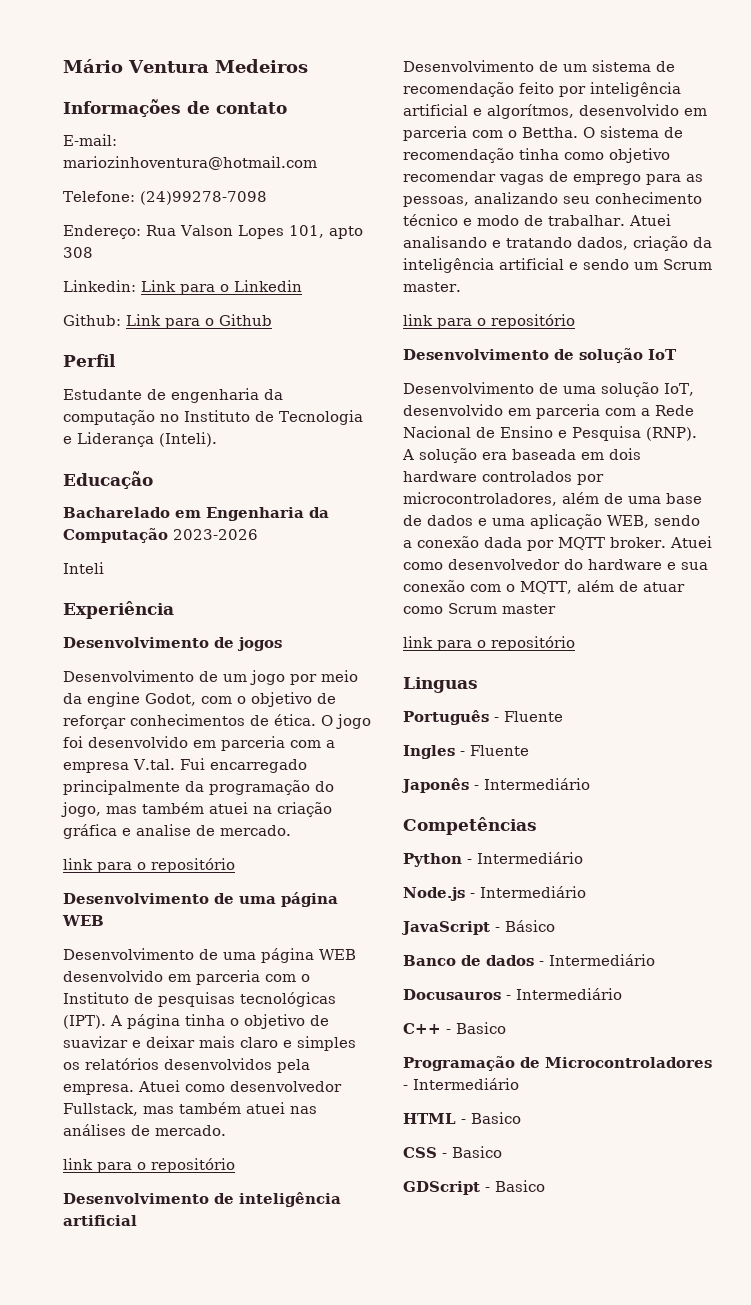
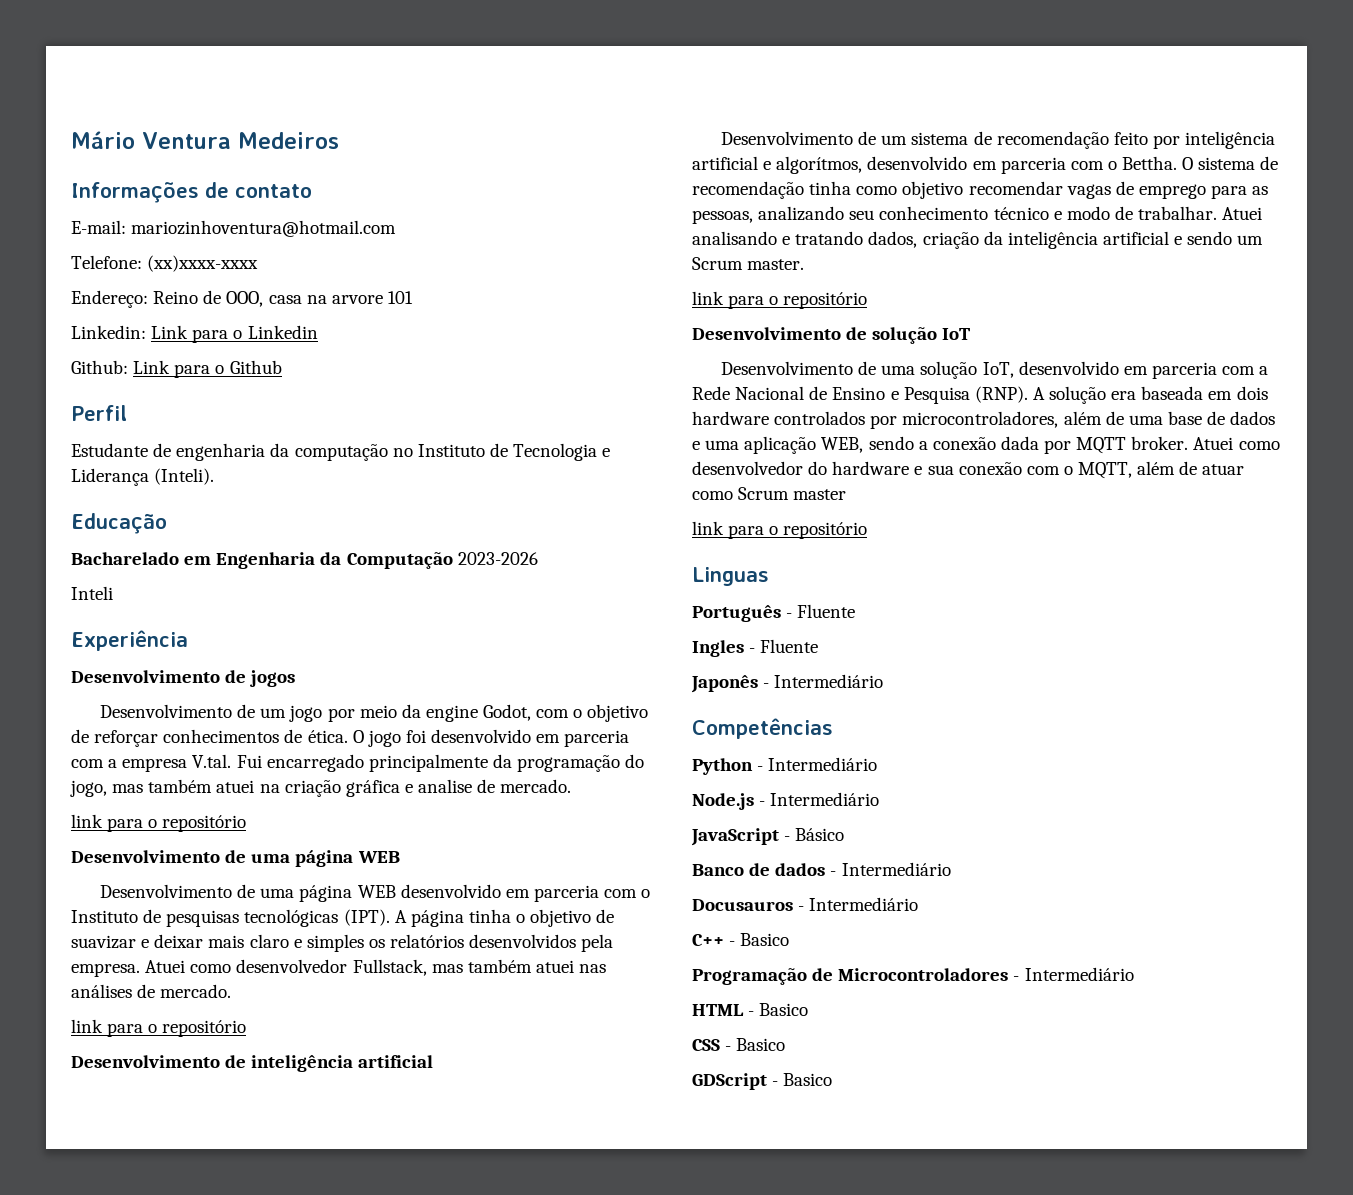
[139,191,267,205] (24)99278-7098 -> [147,255,259,272] (xx)xxxx-xxxx
[146,225,363,239] [63,247,93,258] Rua Valson Lopes 101, apto 308 -> [153,290,413,307] Reino de OOO, casa na arvore 101

